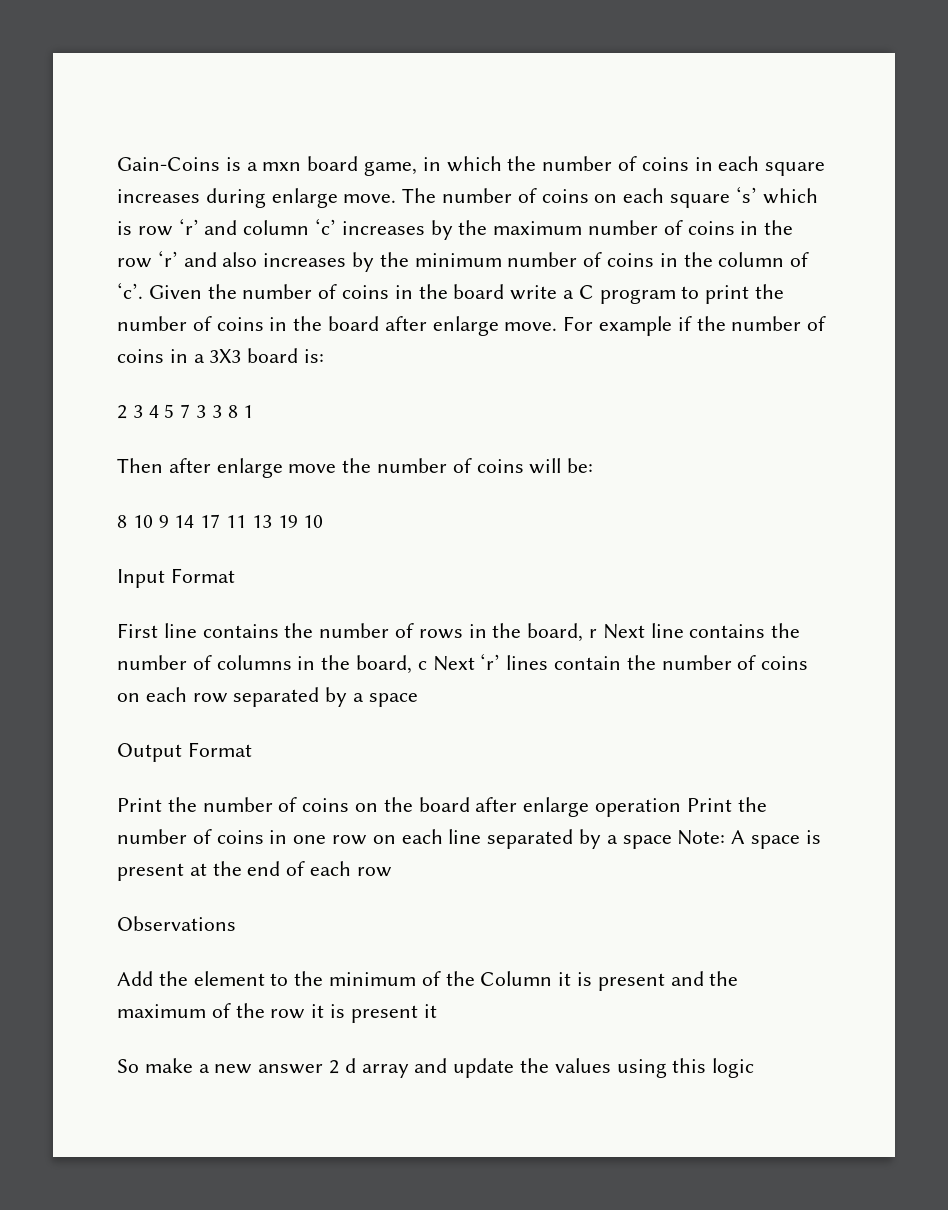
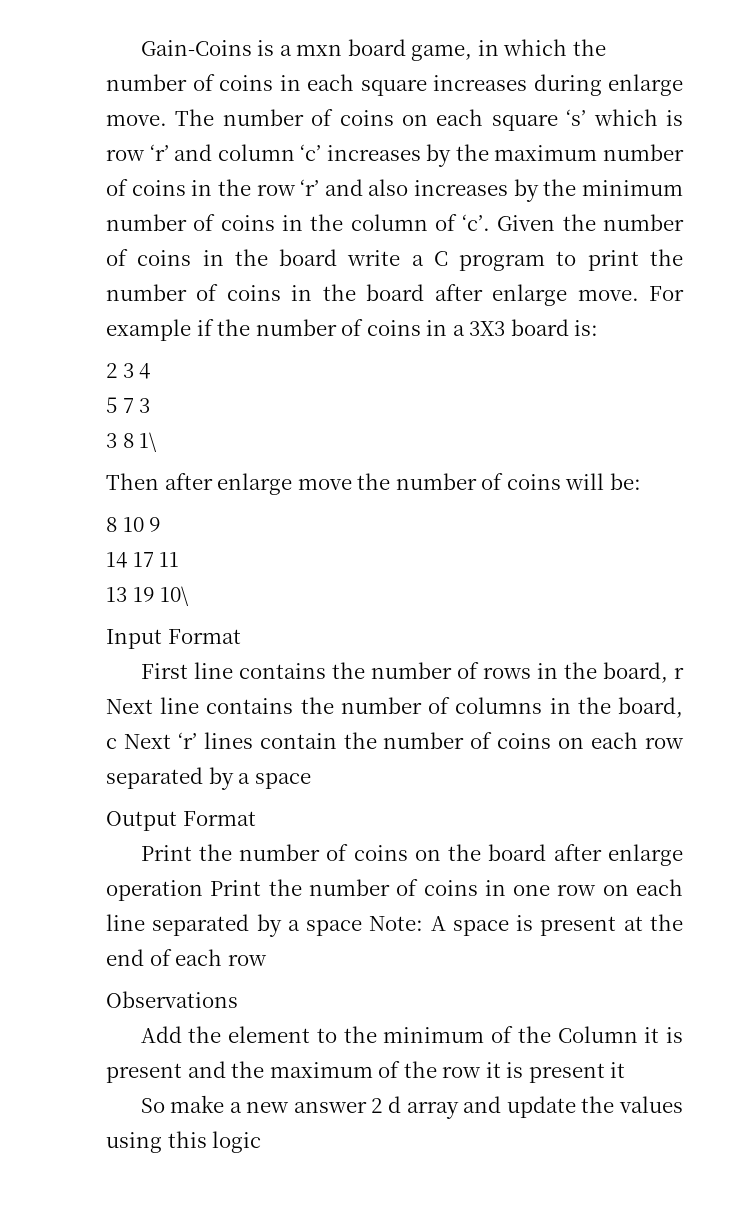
(159, 411) none -> (151, 371) //
(207, 411) none -> (151, 405) //
[243,405,254,418] 1 -> [139,432,158,452] 1\
(169, 521) none -> (162, 524) //
(247, 521) none -> (180, 559) //
[303,515,324,528] 10 -> [160,586,190,606] 10\

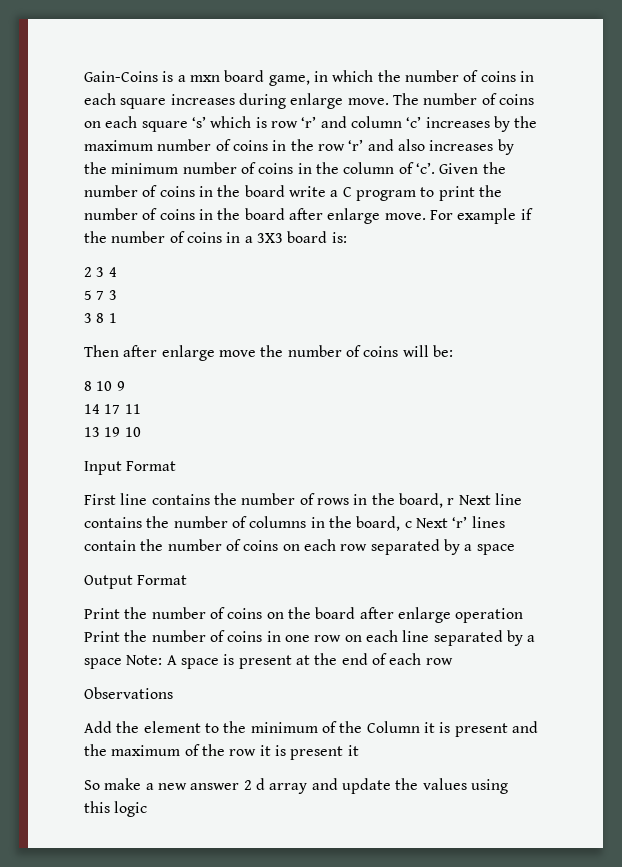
[139,432,158,452] 1\ -> [108,313,117,323] 1
[160,586,190,606] 10\ -> [124,427,141,437] 10

